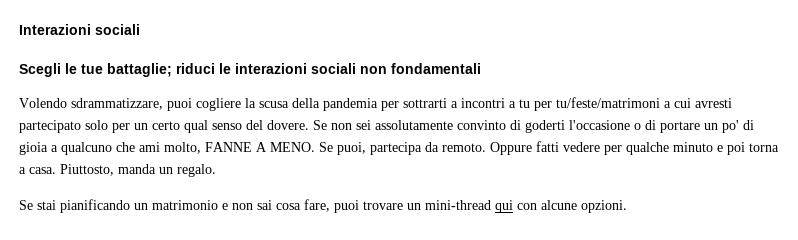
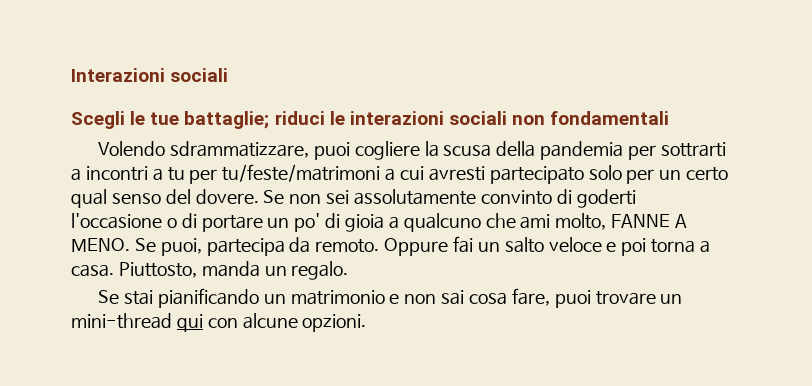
[536,141,713,155] fatti vedere per qualche minuto -> [453,236,602,253] fai un salto veloce

